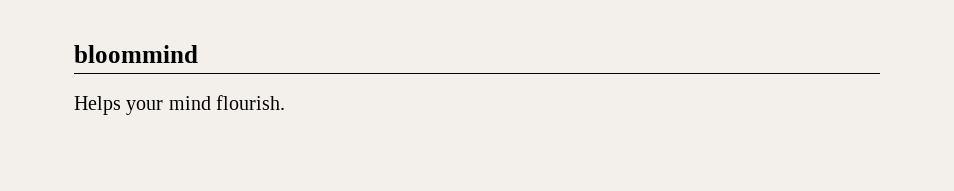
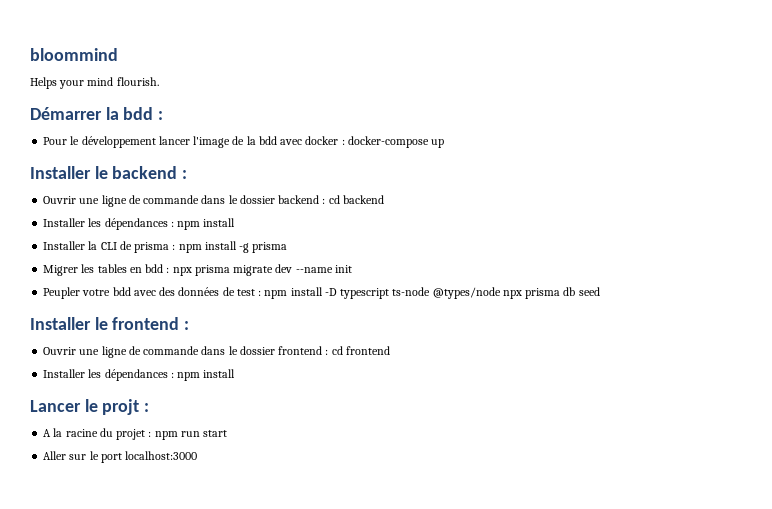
(286, 102) none -> [30,107,164,120] [43,136,445,148] [30,166,188,179] [43,195,384,207] [43,218,236,230] [43,241,288,253] [43,264,352,276] [43,287,600,299] [30,317,190,330] [43,346,390,358] [43,369,236,381] [30,399,150,415] [43,428,228,440] [43,451,198,463] // Démarrer la bdd : // Pour le développement lancer l'image de la bdd avec docker : docker-compose up // Installer le backend : // Ouvrir une ligne de commande dans le dossier backend : cd backend // Installer les dépendances : npm install // Installer la CLI de prisma : npm install -g prisma // Migrer les tables en bdd : npx prisma migrate dev --name init // Peupler votre bdd avec des données de test : npm install -D typescript ts-node @types/node npx prisma db seed // Installer le frontend : // Ouvrir une ligne de commande dans le dossier frontend : cd frontend // Installer les dépendances : npm install // Lancer le projt : // A la racine du projet : npm run start // Aller sur le port localhost:3000

